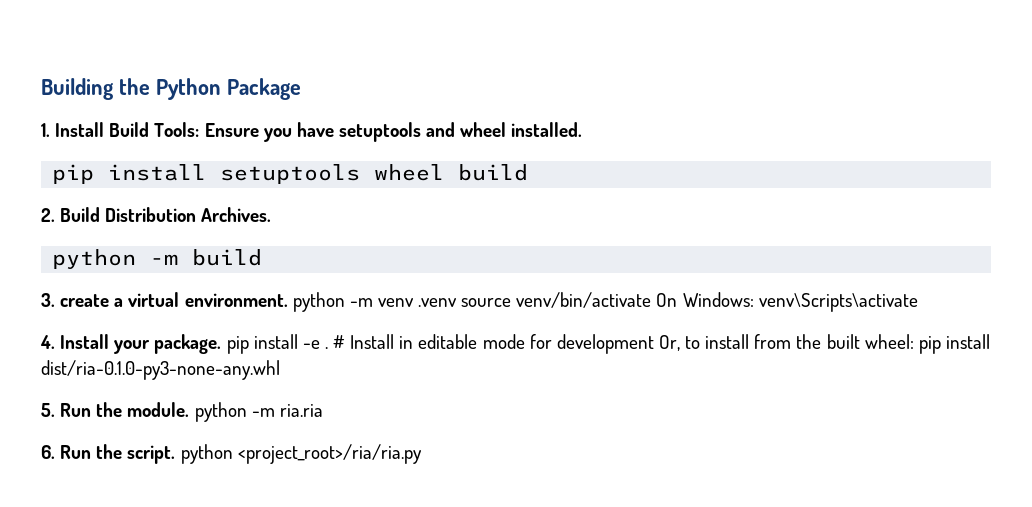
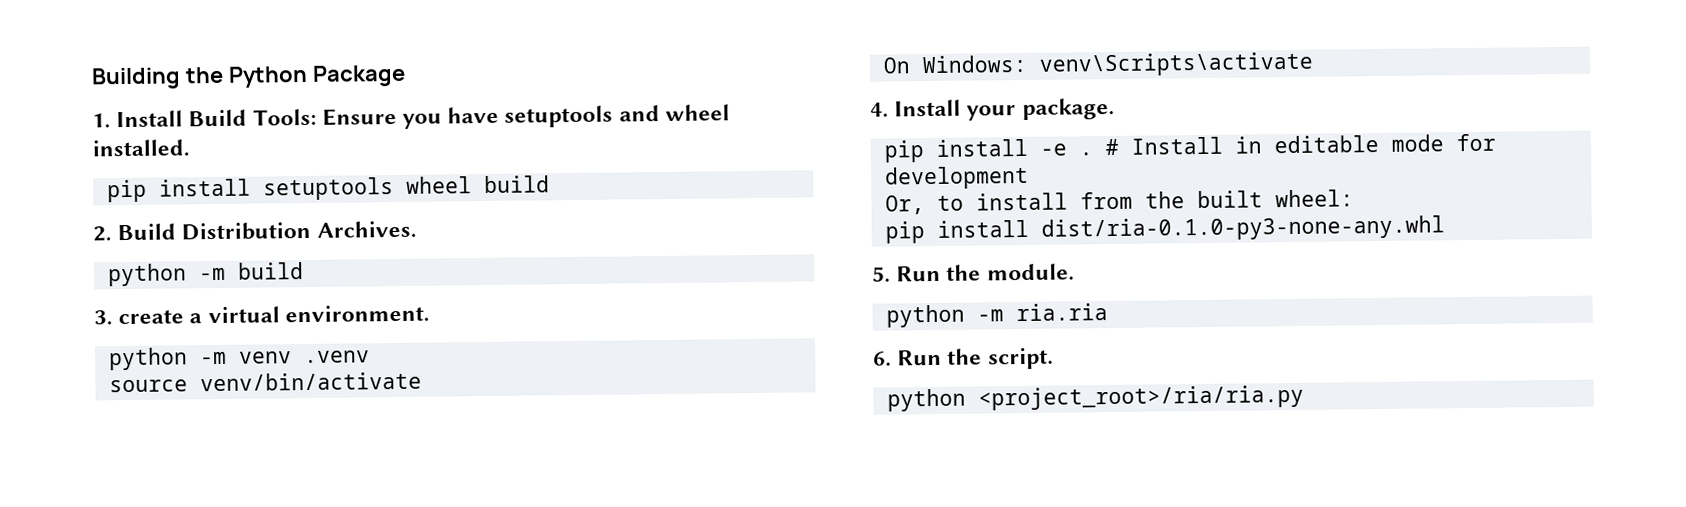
(288, 300) none -> (430, 314) //
(458, 302) none -> (370, 357) //
(652, 300) none -> (422, 381) //
(222, 344) none -> (1115, 108) //
(654, 344) none -> (1029, 177) //
(914, 341) none -> (1354, 198) //
(190, 409) none -> (1075, 272) //
(176, 454) none -> (1054, 358) //

